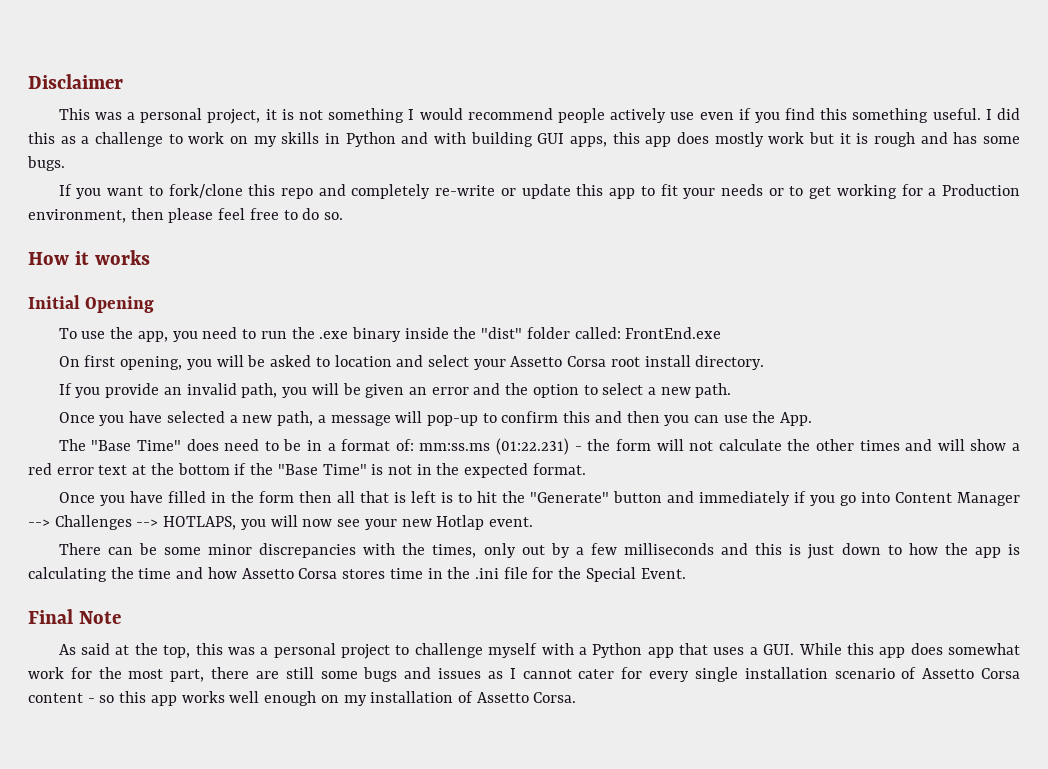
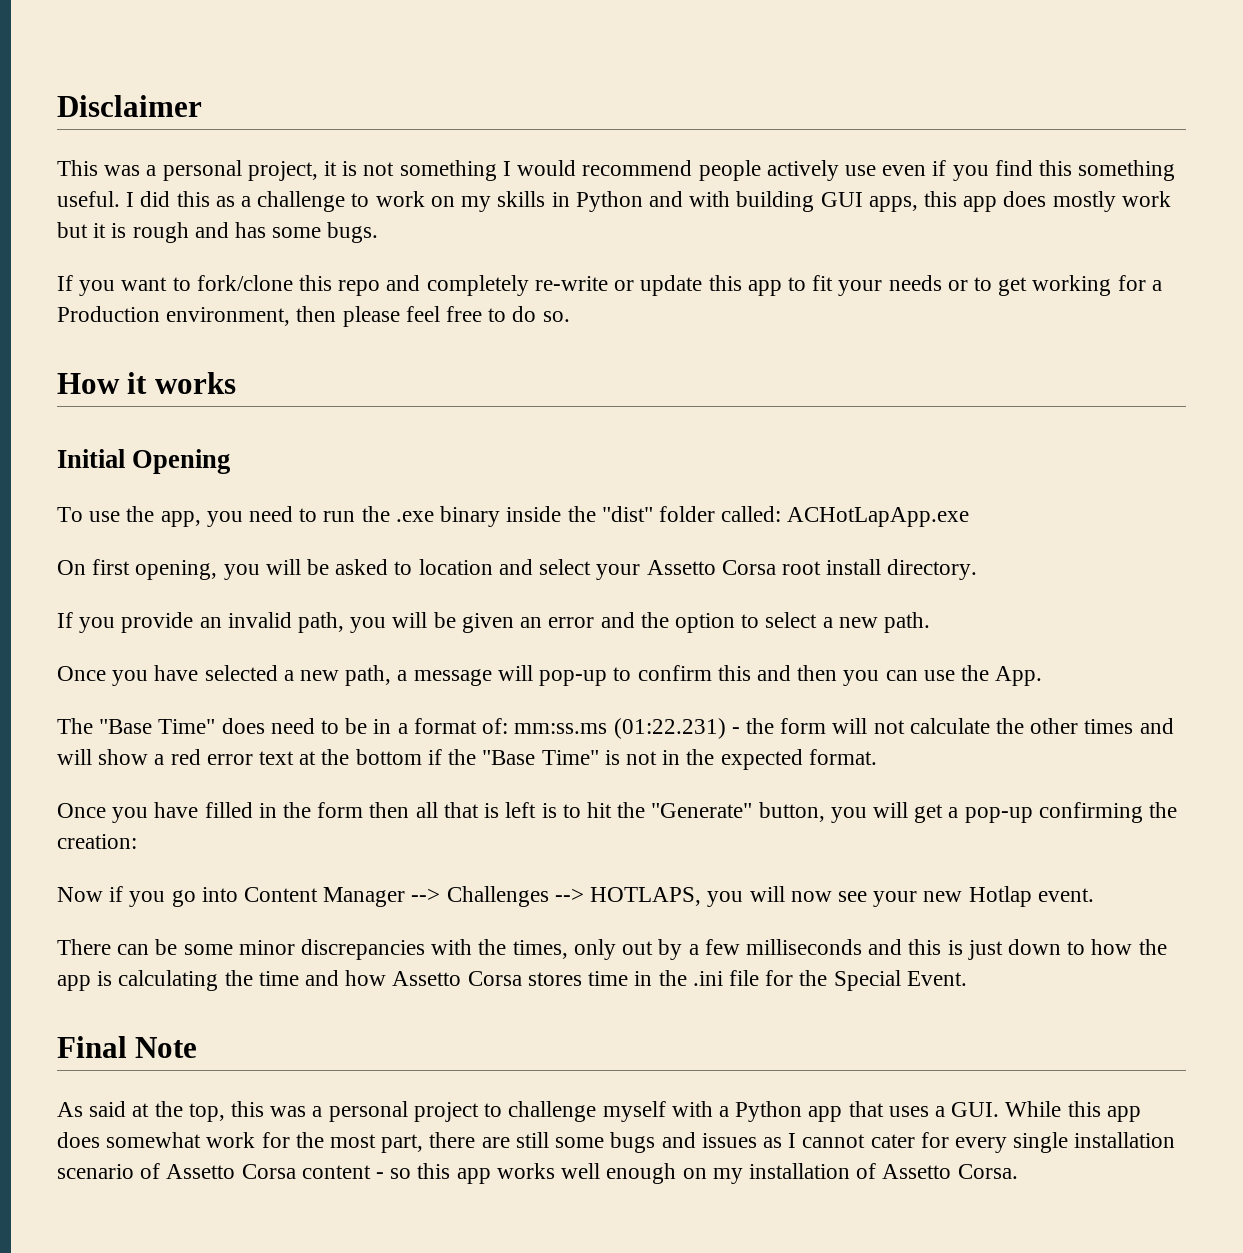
[625,327,722,339] FrontEnd.exe -> [787,507,970,527] ACHotLapApp.exe
[612,491,790,506] button and immediately -> [758,802,1178,823] [57,834,137,849] [57,887,103,902] button, you will get a pop-up confirming the creation: // Now

